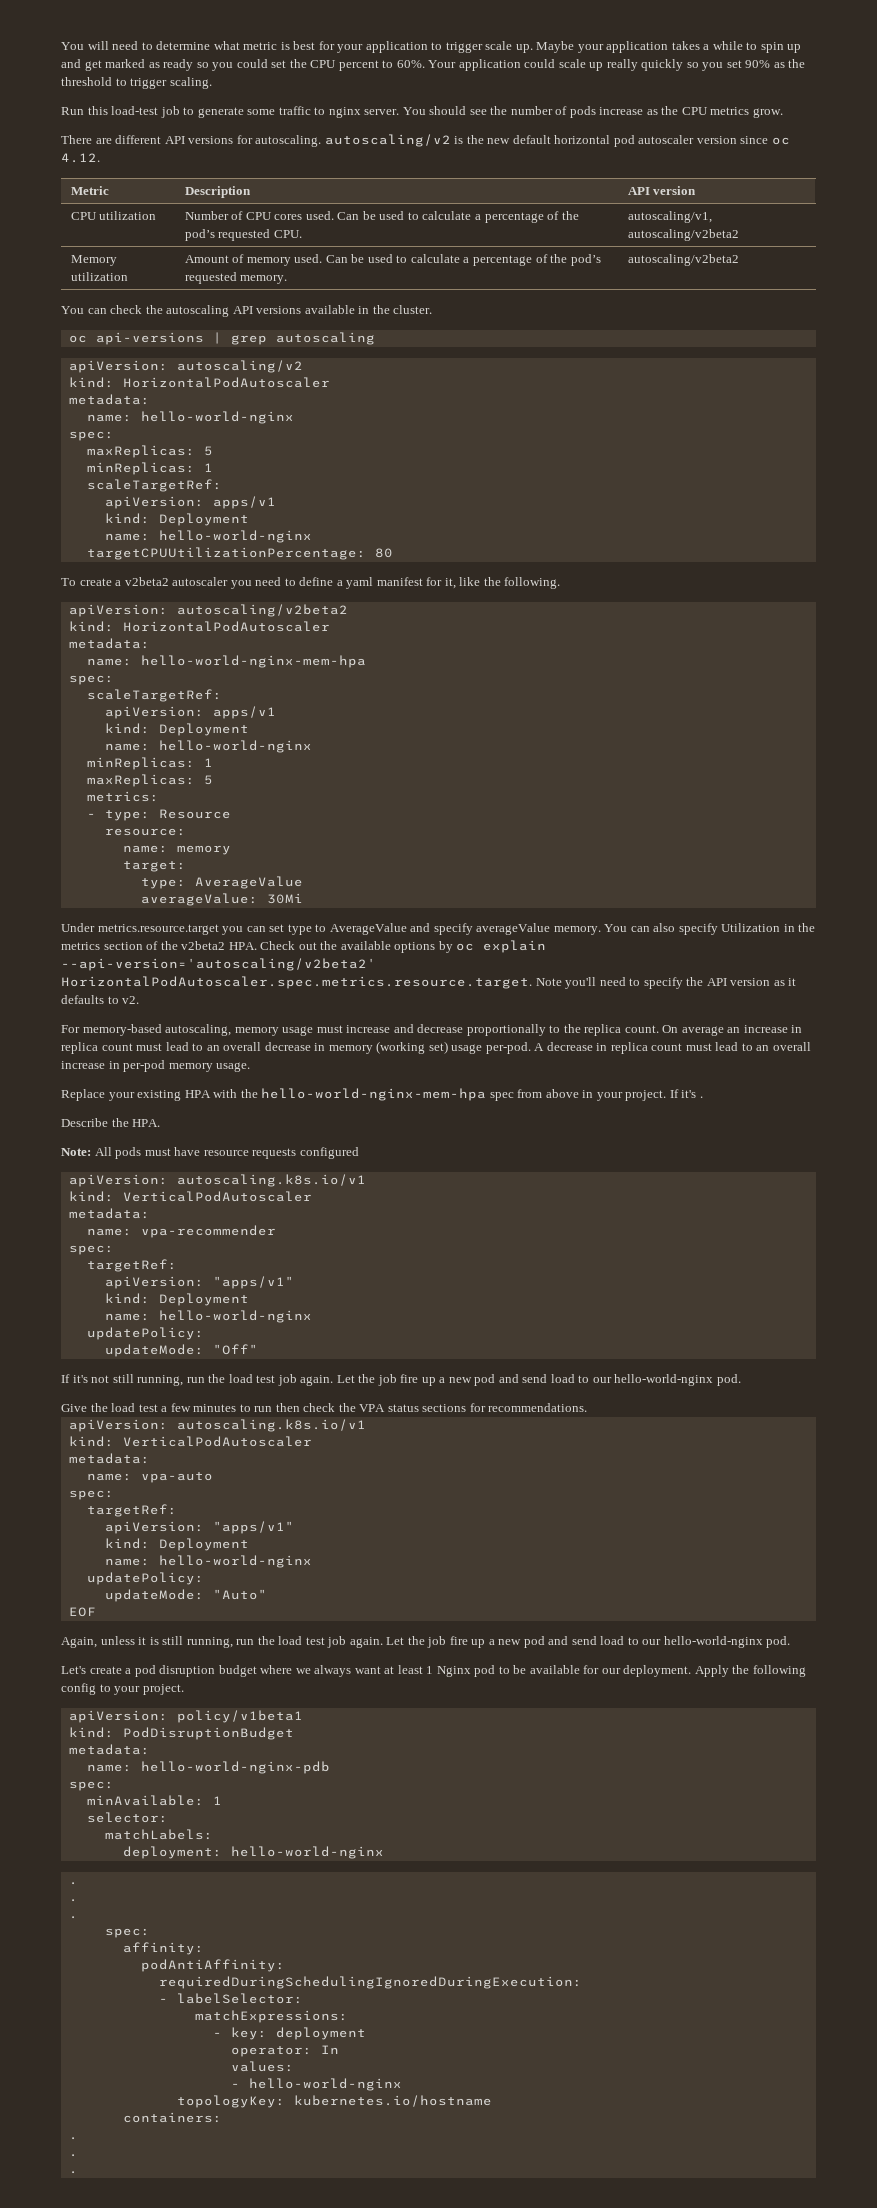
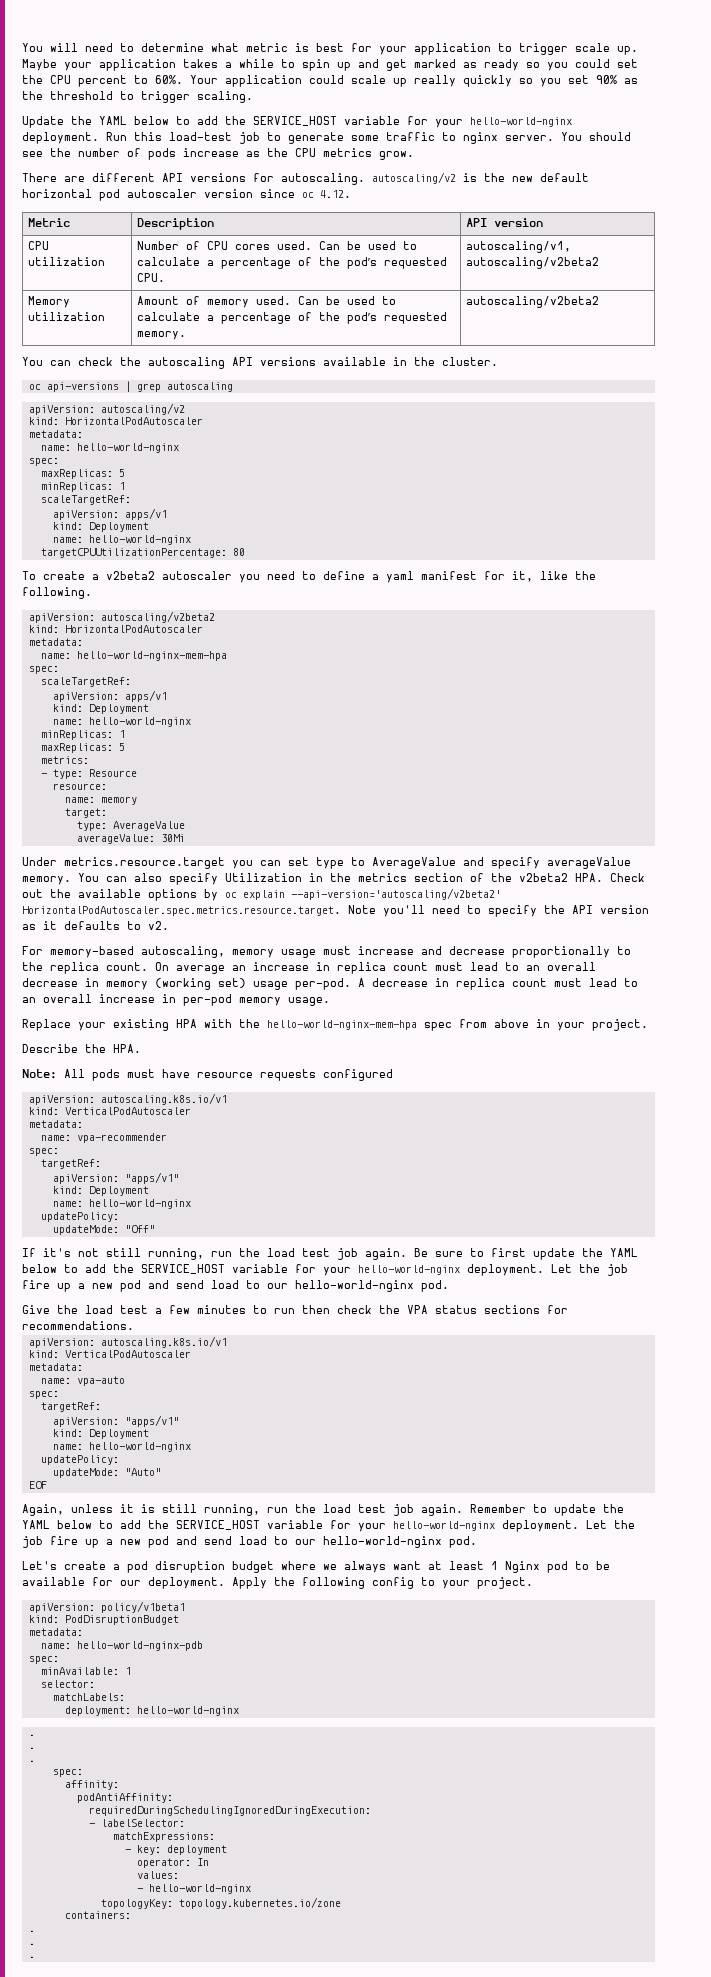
(212, 83) none -> [22,116,572,128] [22,132,99,144] Update the YAML below to add the SERVICE_HOST variable for your hello-world-nginx deployment.
[669,1089,703,1098] If it's . -> (648, 1025) none
(334, 1380) none -> [414,1248,638,1260] [22,1264,544,1276] Be sure to first update the YAML below to add the SERVICE_HOST variable for your hello-world-nginx deployment.
(383, 1642) none -> [470,1504,624,1516] [22,1520,579,1532] Remember to update the YAML below to add the SERVICE_HOST variable for your hello-world-nginx deployment.
[293,2095,492,2107] kubernetes.io/hostname -> [178,1897,341,1909] topology.kubernetes.io/zone

